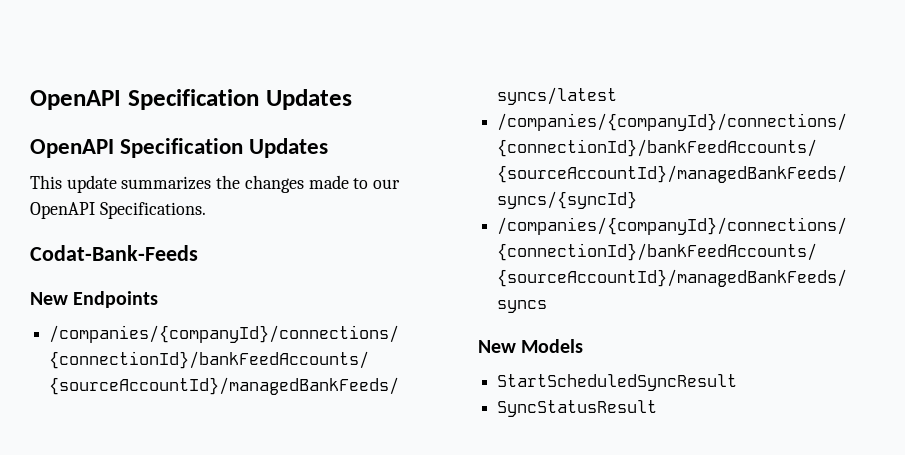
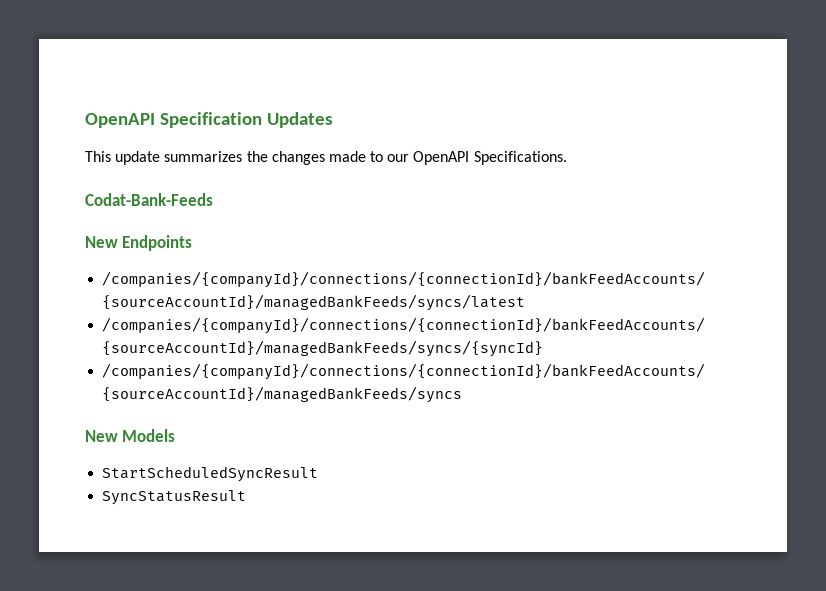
[30,89,352,110] [30,138,329,158] OpenAPI Specification Updates // OpenAPI Specification Updates -> [85,112,334,128] OpenAPI Specification Updates

